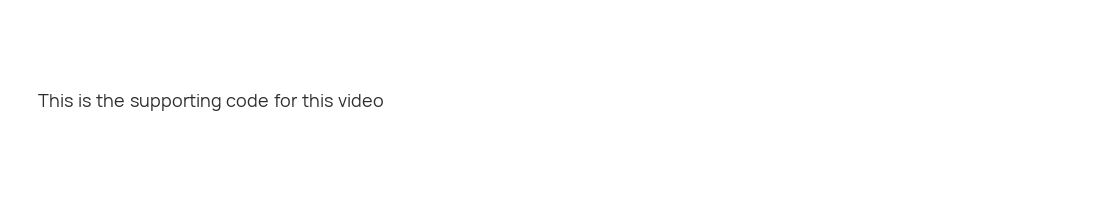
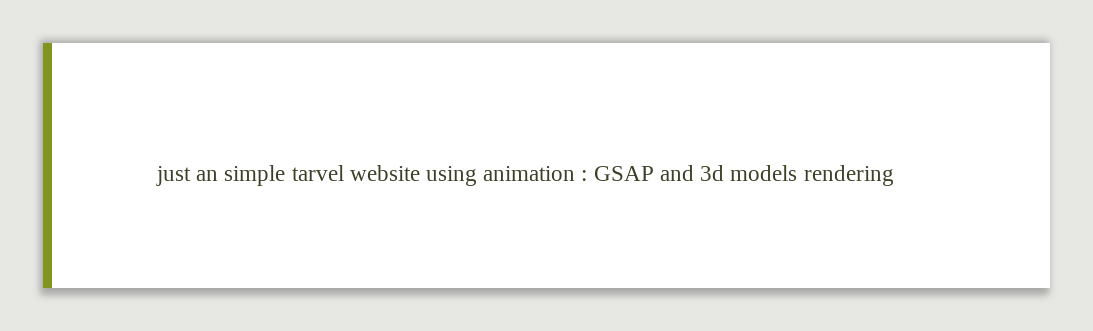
[38,94,385,111] This is the supporting code for this video -> [156,165,894,186] just an simple tarvel website using animation : GSAP and 3d models rendering

